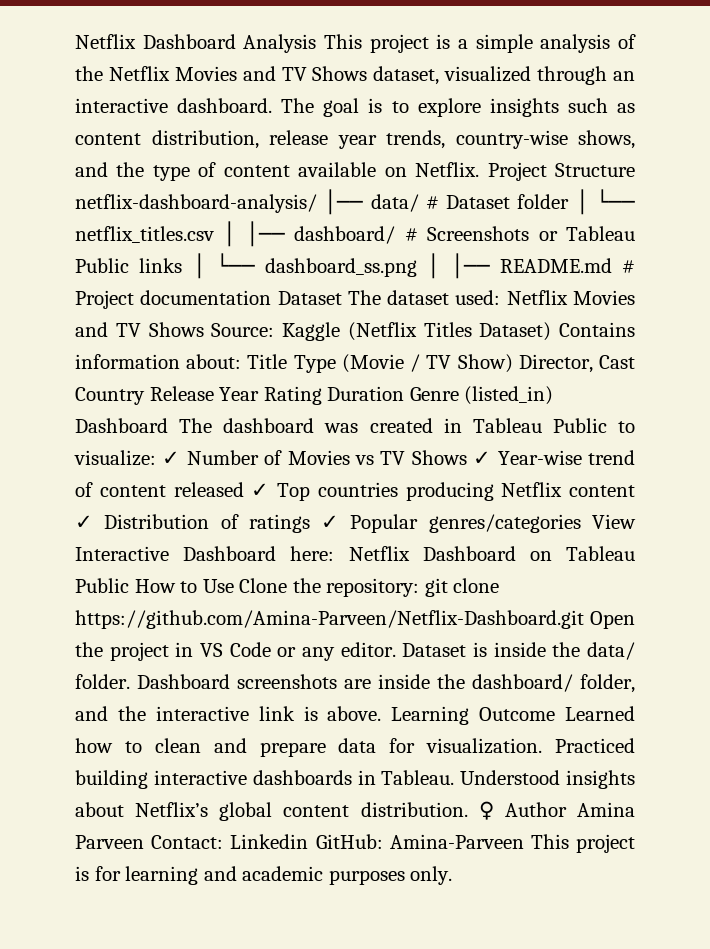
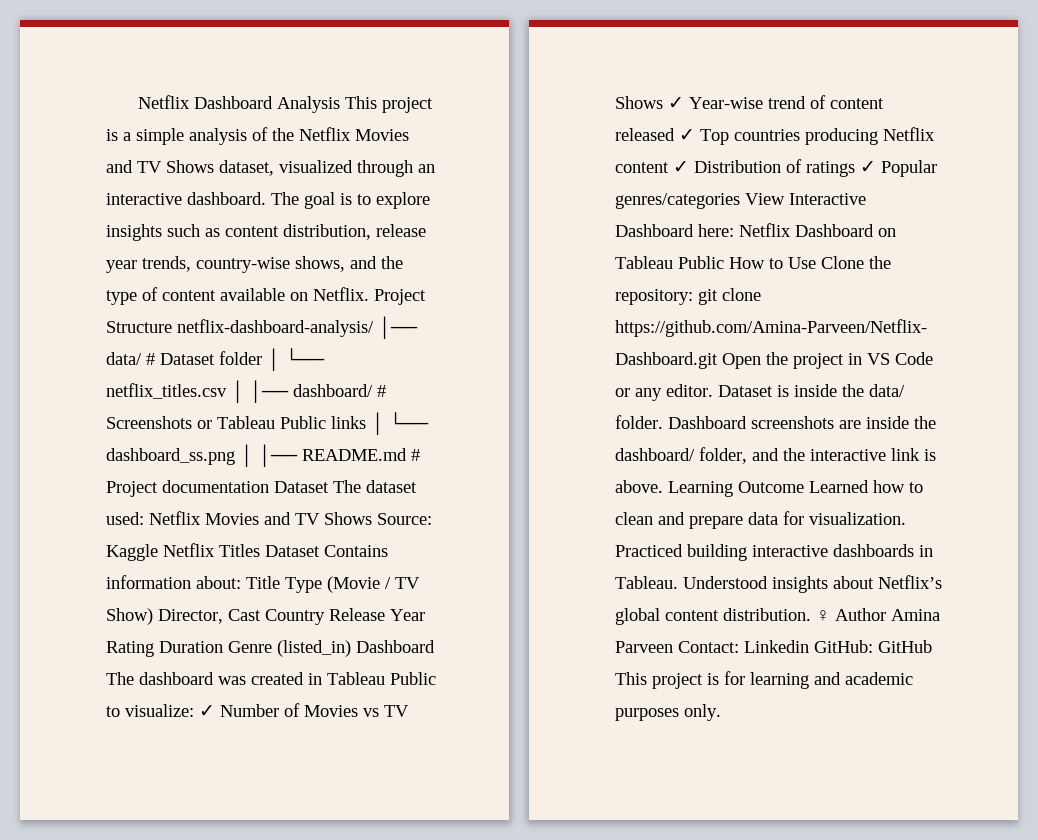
[347,322,552,341] (Netflix Titles Dataset) -> [163,543,320,557] Netflix Titles Dataset
[389,834,524,849] Amina-Parveen -> [878,640,932,653] GitHub

